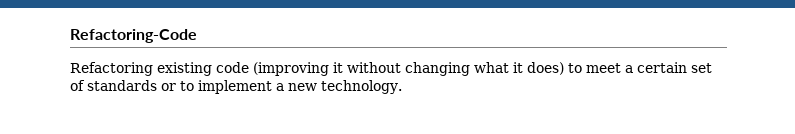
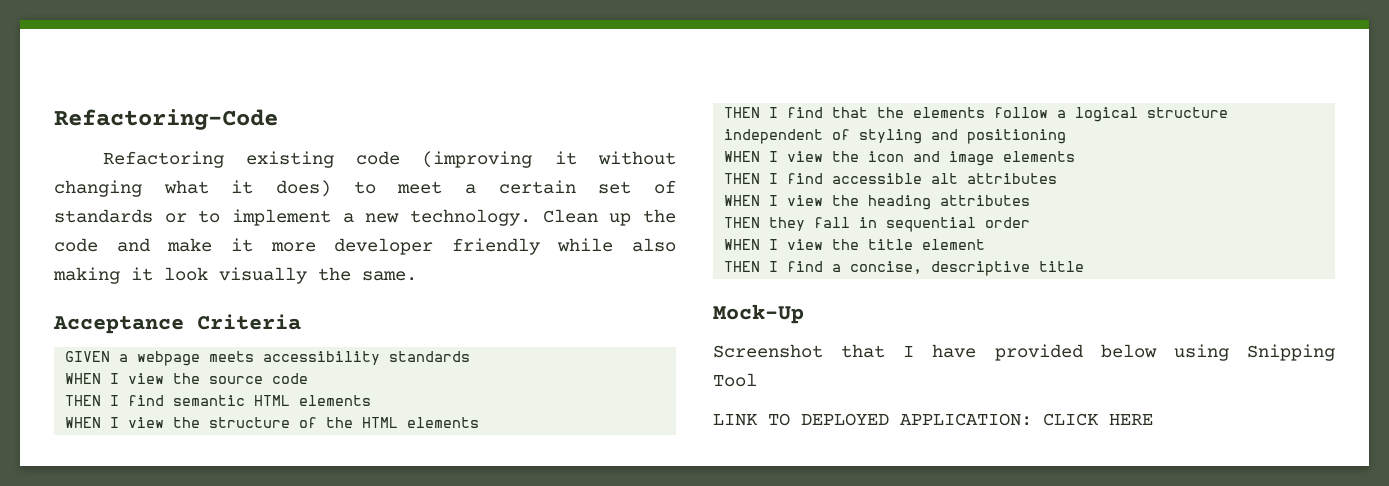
(402, 87) none -> [542,209,676,226] [54,238,676,255] [53,267,417,284] [53,314,301,334] [65,351,471,366] [65,373,309,384] [65,395,372,406] [65,417,480,428] [724,107,1229,122] [724,129,1067,144] [724,151,1076,166] [724,173,1058,184] [724,195,1031,210] [724,217,1031,232] [724,239,986,250] [724,261,1085,276] [713,304,804,324] [713,344,1335,361] [713,373,757,387] [713,413,1153,426] Clean up the code and make it more developer friendly while also making it look visually the same. // Acceptance Criteria // GIVEN a webpage meets accessibility standards // WHEN I view the source code // THEN I find semantic HTML elements // WHEN I view the structure of the HTML elements // THEN I find that the elements follow a logical structure independent of styling and positioning // WHEN I view the icon and image elements // THEN I find accessible alt attributes // WHEN I view the heading attributes // THEN they fall in sequential order // WHEN I view the title element // THEN I find a concise, descriptive title // Mock-Up // Screenshot that I have provided below using Snipping Tool // LINK TO DEPLOYED APPLICATION: CLICK HERE

